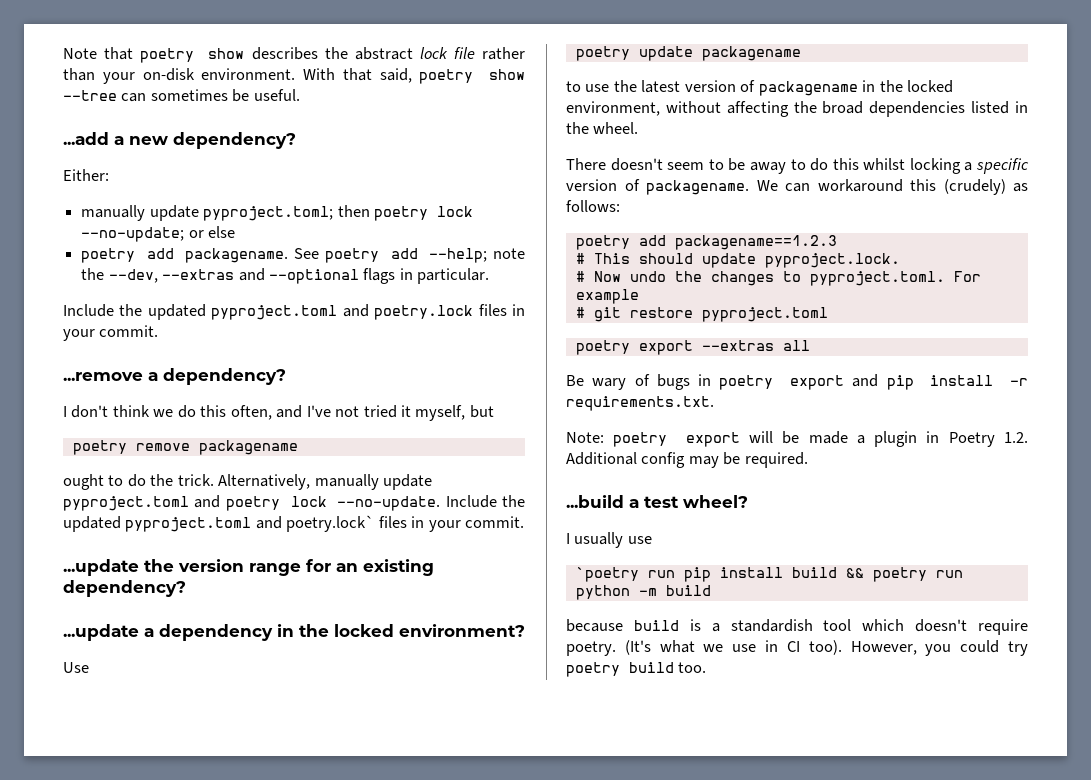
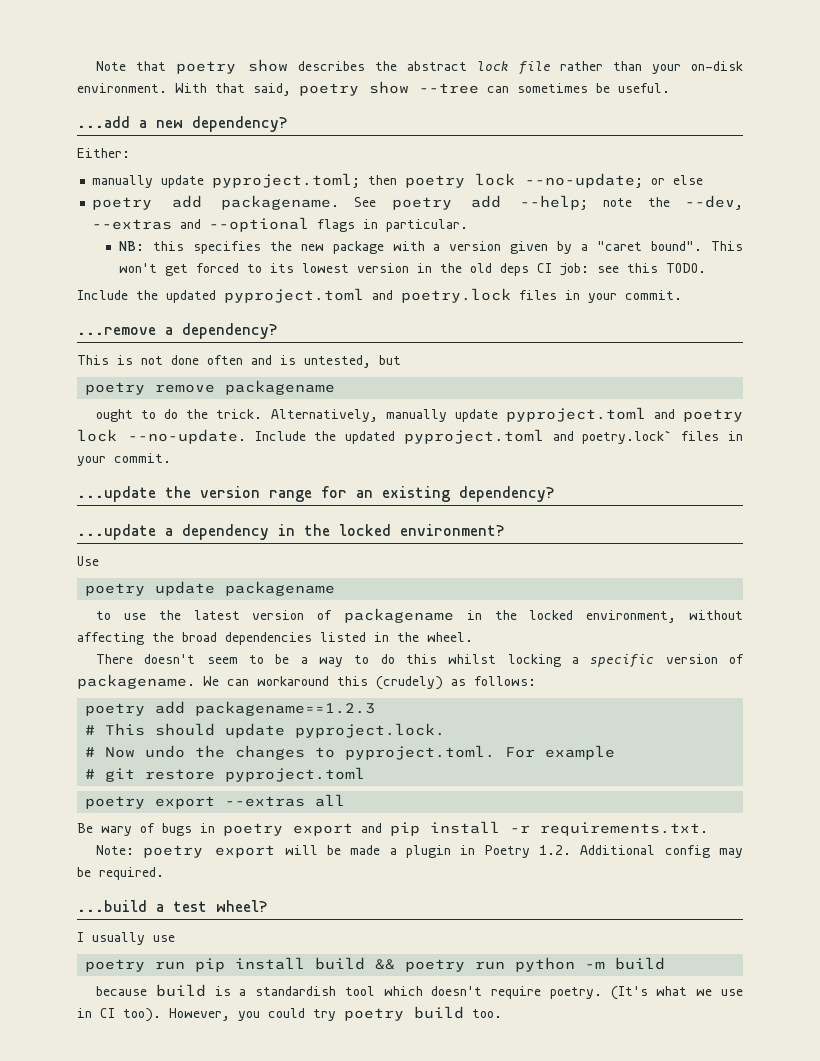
(490, 276) none -> [118,241,743,254] [118,263,706,276] // NB: this specifies the new package with a version given by a "caret bound". This won't get forced to its lowest version in the old deps CI job: see this TODO.
[63,405,466,421] I don't think we do this often, and I've not tried it myself, -> [77,355,371,368] This is not done often and is untested,
[749,162,786,174] away -> [300,657,344,667] a way
[575,567,639,582] `poetry -> [85,959,146,972] poetry

